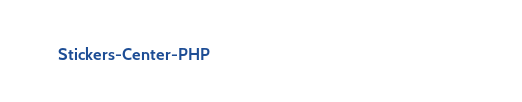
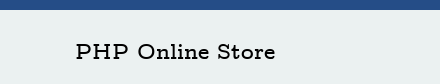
[58,47,210,60] Stickers-Center-PHP -> [75,44,275,59] PHP Online Store

